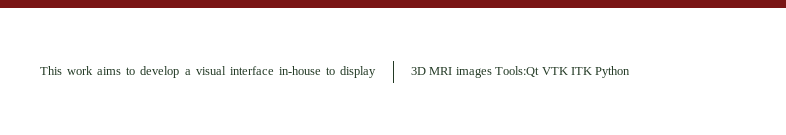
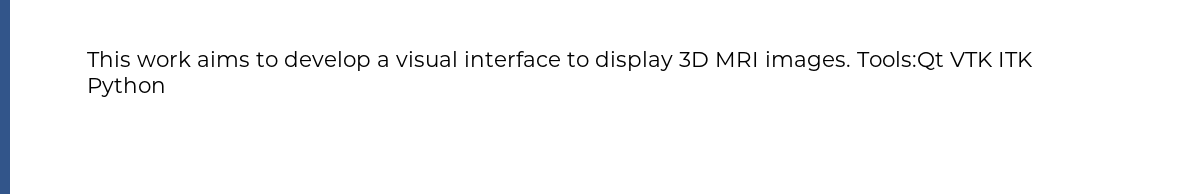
[278,66,321,75] in-house -> (561, 59) none
[455,67,492,78] images -> [765,51,851,71] images.

